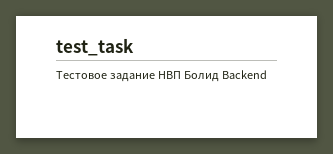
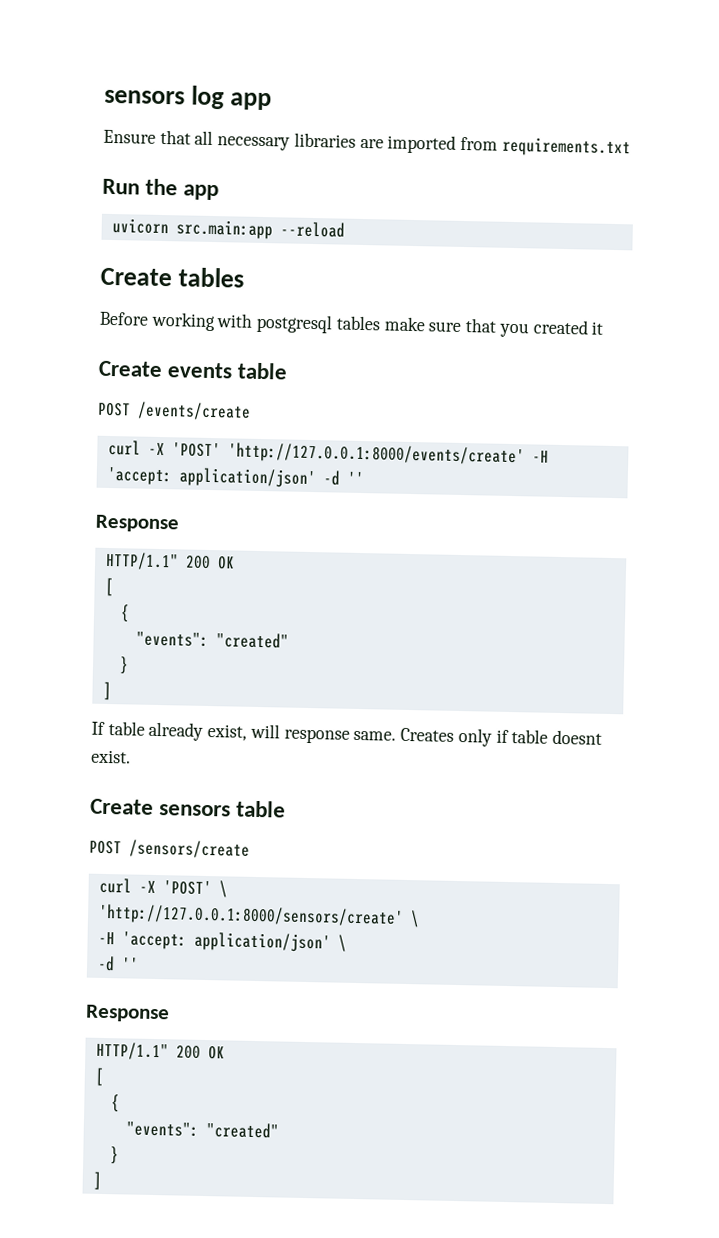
[56,38,134,56] [56,70,267,82] test_task // Тестовое задание НВП Болид Backend -> [104,85,272,111] [103,129,631,158] [102,178,220,201] [111,217,345,240] [100,267,244,288] [99,311,604,338] [98,360,289,380] [97,401,251,421] [107,439,549,467] [106,466,364,489] [95,514,180,533] [104,551,235,571] [104,577,114,597] [119,604,130,623] [135,631,289,649] [118,656,129,675] [102,681,112,701] [91,721,602,747] [91,749,131,764] [90,798,287,818] [89,839,250,859] [98,877,228,898] [97,903,420,928] [97,931,347,953] [96,955,139,972] [85,1004,170,1023] [95,1041,225,1061] [94,1067,105,1087] [110,1094,120,1113] [125,1121,279,1139] [109,1146,119,1165] [92,1171,102,1190] sensors log app // Ensure that all necessary libraries are imported from requirements.txt // Run the app // uvicorn src.main:app --reload // Create tables // Before working with postgresql tables make sure that you created it // Create events table // POST /events/create // curl -X 'POST' 'http://127.0.0.1:8000/events/create' -H 'accept: application/json' -d '' // Response // HTTP/1.1" 200 OK // [ // { // "events": "created" // } // ] // If table already exist, will response same. Creates only if table doesnt exist. // Create sensors table // POST /sensors/create // curl -X 'POST' \ // 'http://127.0.0.1:8000/sensors/create' \ // -H 'accept: application/json' \ // -d '' // Response // HTTP/1.1" 200 OK // [ // { // "events": "created" // } // ]

